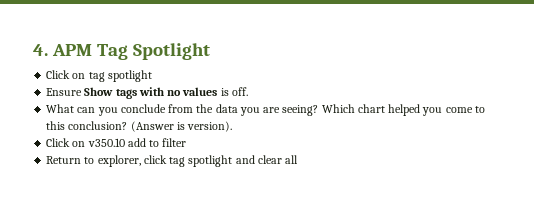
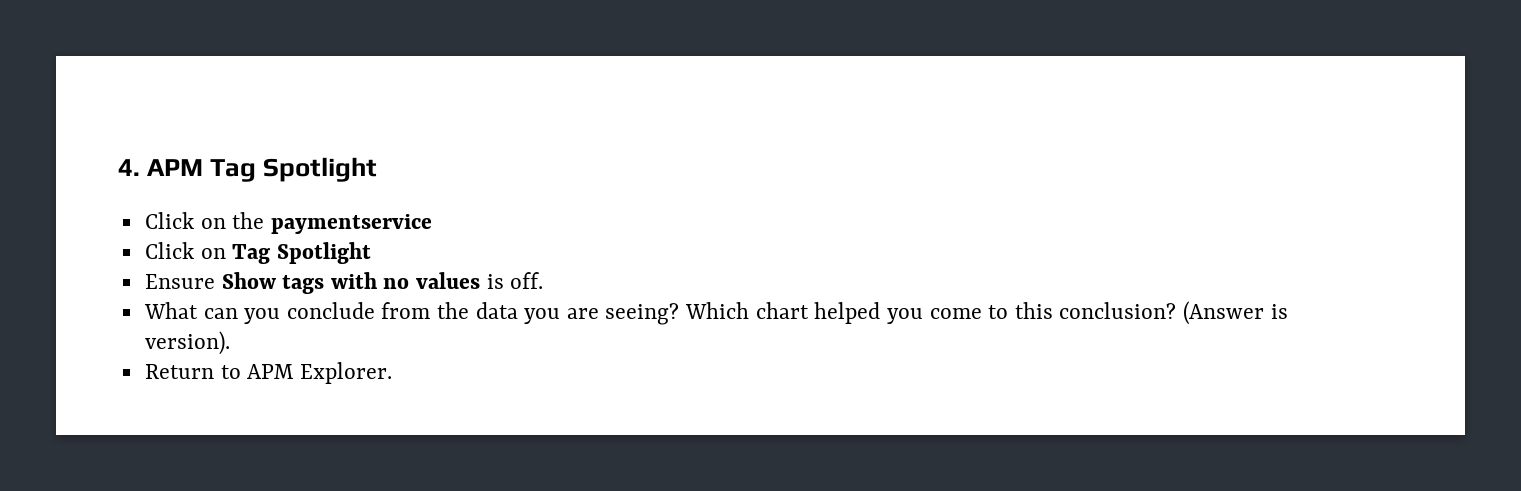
[88,70,152,82] tag spotlight -> [232,212,432,234] [144,242,371,264] the paymentservice // Click on Tag Spotlight
[46,138,187,147] [46,155,299,167] Click on v350.10 add to filter // Return to explorer, click tag spotlight and clear all -> [144,362,392,384] Return to APM Explorer.

